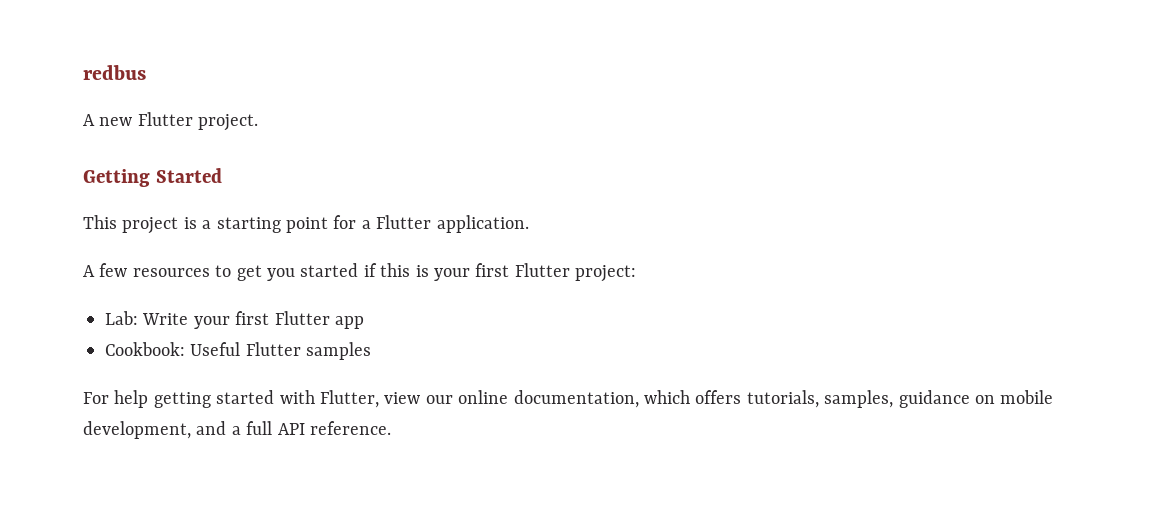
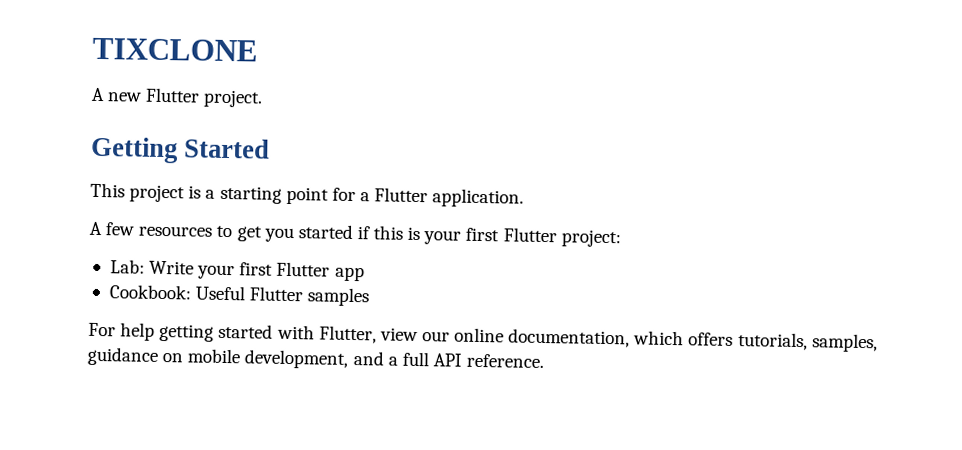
[83,65,146,80] redbus -> [92,37,258,62] TIXCLONE

